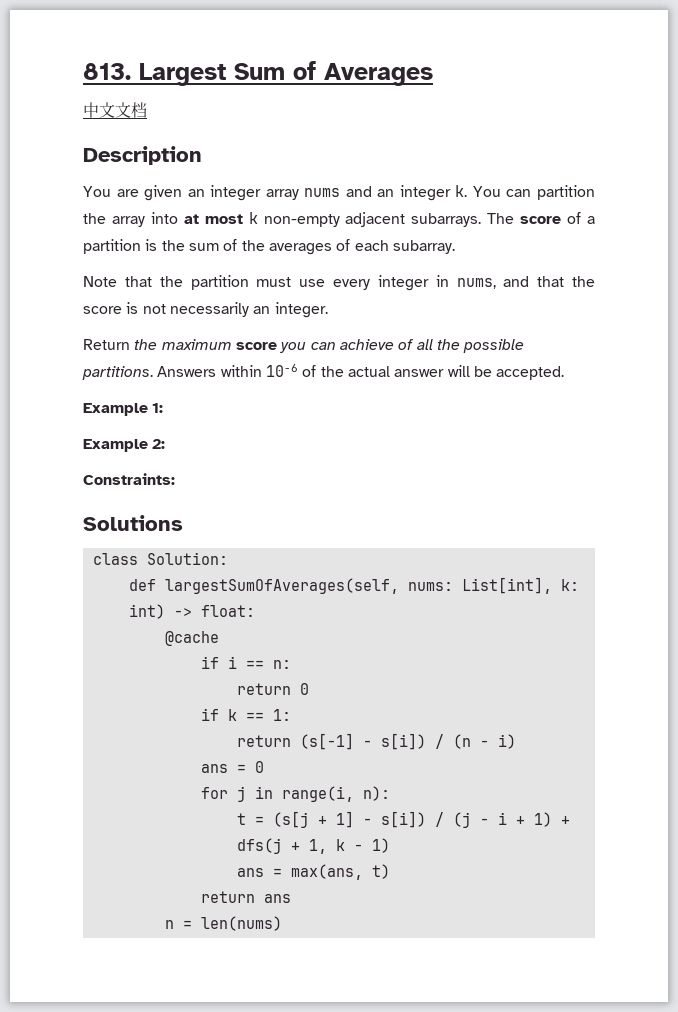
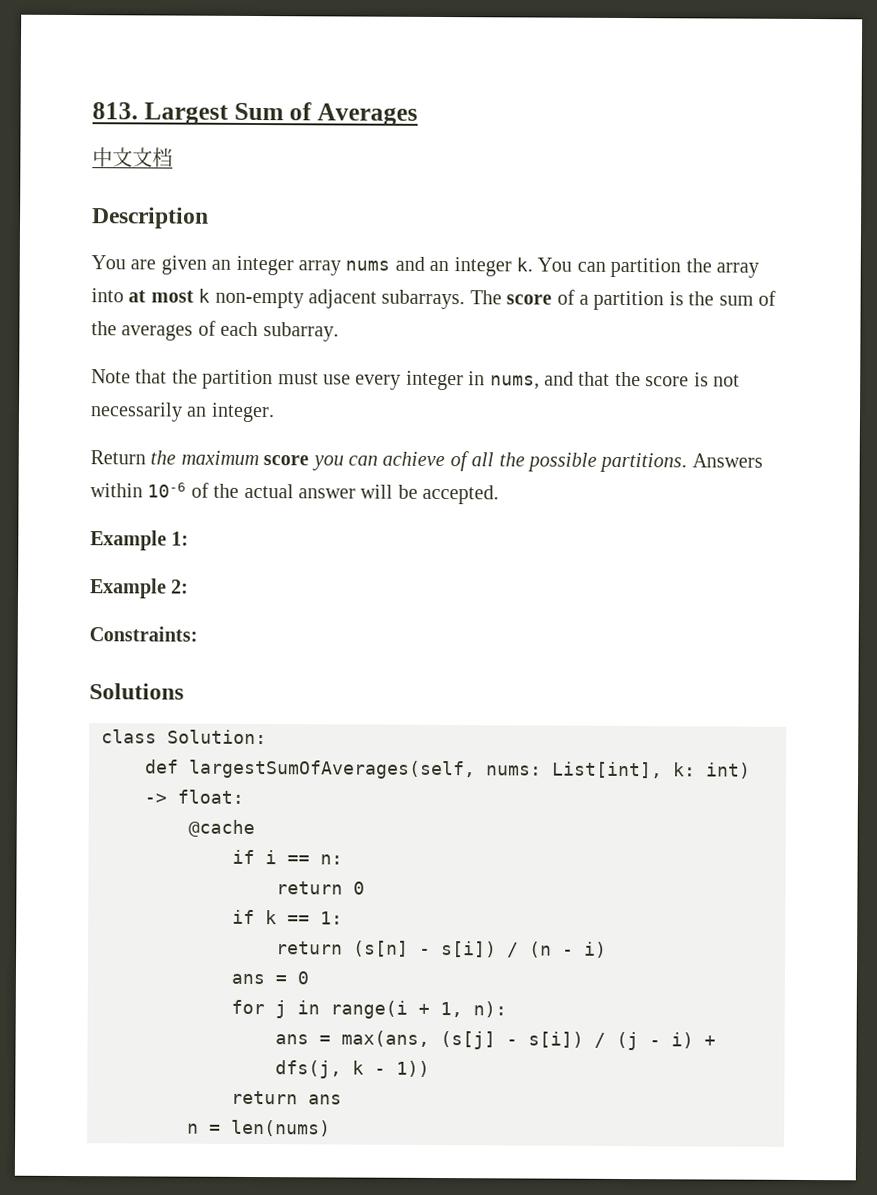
[299,733,354,750] (s[-1] -> [353,940,409,957] (s[n]
[281,786,390,802] [236,811,354,828] range(i, n): // t = (s[j + 1] -> [330,1000,507,1019] [275,1030,496,1050] range(i + 1, n): // ans = max(ans, (s[j]
[497,812,570,827] [236,838,390,854] [236,864,390,880] i + 1) + dfs(j + 1, k - 1) // ans = max(ans, t) -> [671,1032,716,1049] [275,1060,430,1079] i) + dfs(j, k - 1))

